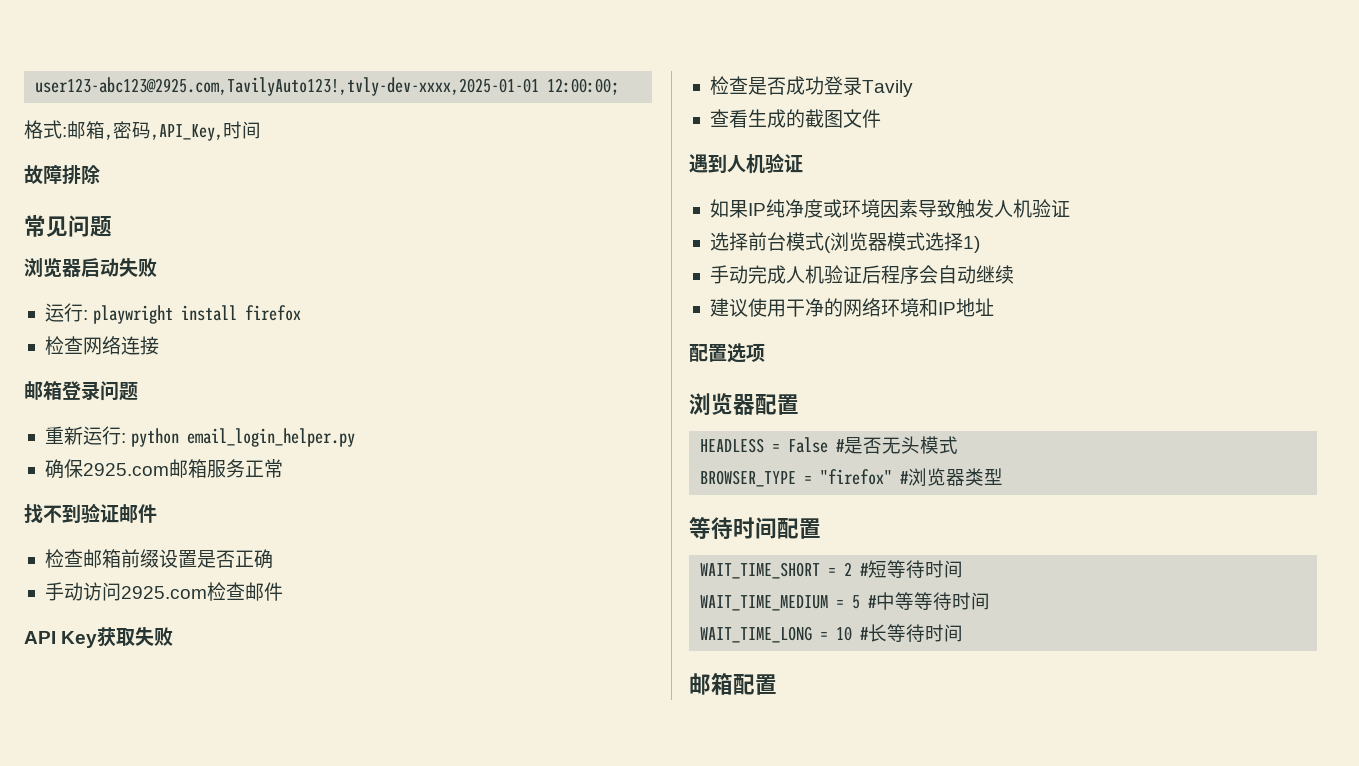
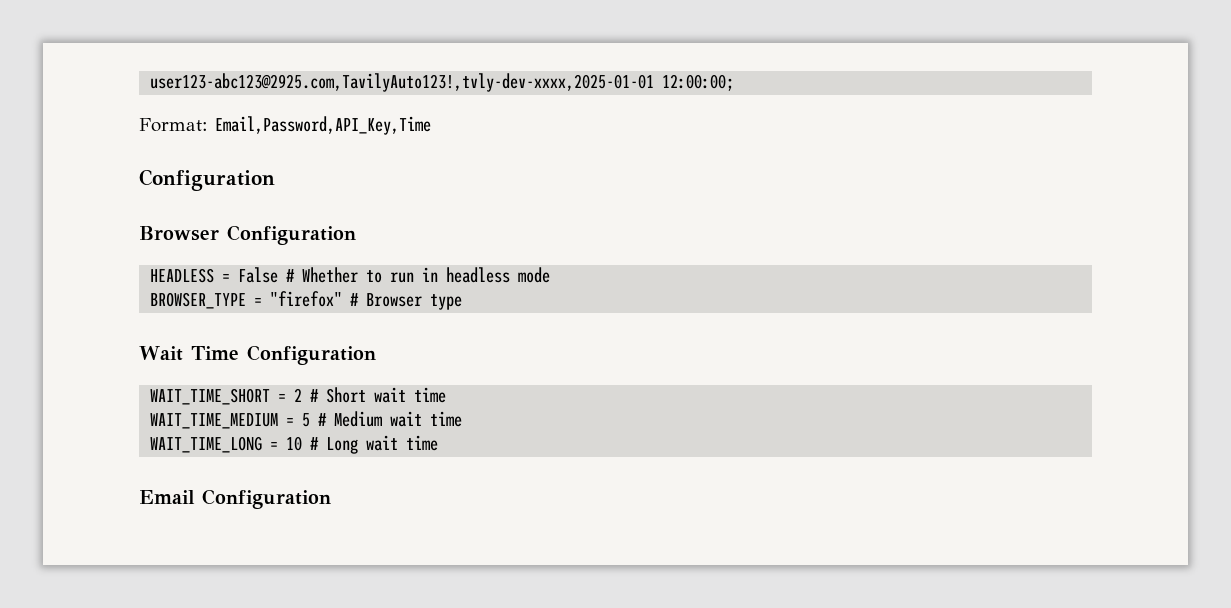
[24,120,261,141] [24,165,100,184] [24,215,112,237] [24,258,157,277] [44,303,302,324] [44,336,159,355] [24,381,138,401] [44,426,356,447] [44,459,283,479] [24,503,157,524] [44,549,273,569] [44,582,283,601] [24,627,174,648] [709,76,913,97] [709,109,881,128] [689,153,803,174] [709,199,1070,219] [709,232,980,253] [709,265,1014,285] [709,298,994,317] [689,343,765,363] [689,393,799,416] [700,436,959,454] 格式:邮箱,密码,API_Key,时间 // 故障排除 // 常见问题 // 浏览器启动失败 // 运行: playwright install firefox // 检查网络连接 // 邮箱登录问题 // 重新运行: python email_login_helper.py // 确保2925.com邮箱服务正常 // 找不到验证邮件 // 检查邮箱前缀设置是否正确 // 手动访问2925.com检查邮件 // API Key获取失败 // 检查是否成功登录Tavily // 查看生成的截图文件 // 遇到人机验证 // 如果IP纯净度或环境因素导致触发人机验证 // 选择前台模式(浏览器模式选择1) // 手动完成人机验证后程序会自动继续 // 建议使用干净的网络环境和IP地址 // 配置选项 // 浏览器配置 // HEADLESS = False #是否无头模式 -> [139,116,431,135] [139,169,275,191] [139,225,356,245] [150,267,551,283] Format: Email,Password,API_Key,Time // Configuration // Browser Configuration // HEADLESS = False # Whether to run in headless mode
[908,468,1004,486] [689,517,821,539] 浏览器类型 // 等待时间配置 -> [366,293,463,310] [139,345,376,365] Browser type // Wait Time Configuration
[868,560,964,579] 短等待时间 -> [326,387,447,403] Short wait time
[876,592,991,611] 中等等待时间 -> [334,411,463,427] Medium wait time
[868,624,964,643] [689,673,777,695] 长等待时间 // 邮箱配置 -> [326,435,439,454] [139,489,331,509] Long wait time // Email Configuration

